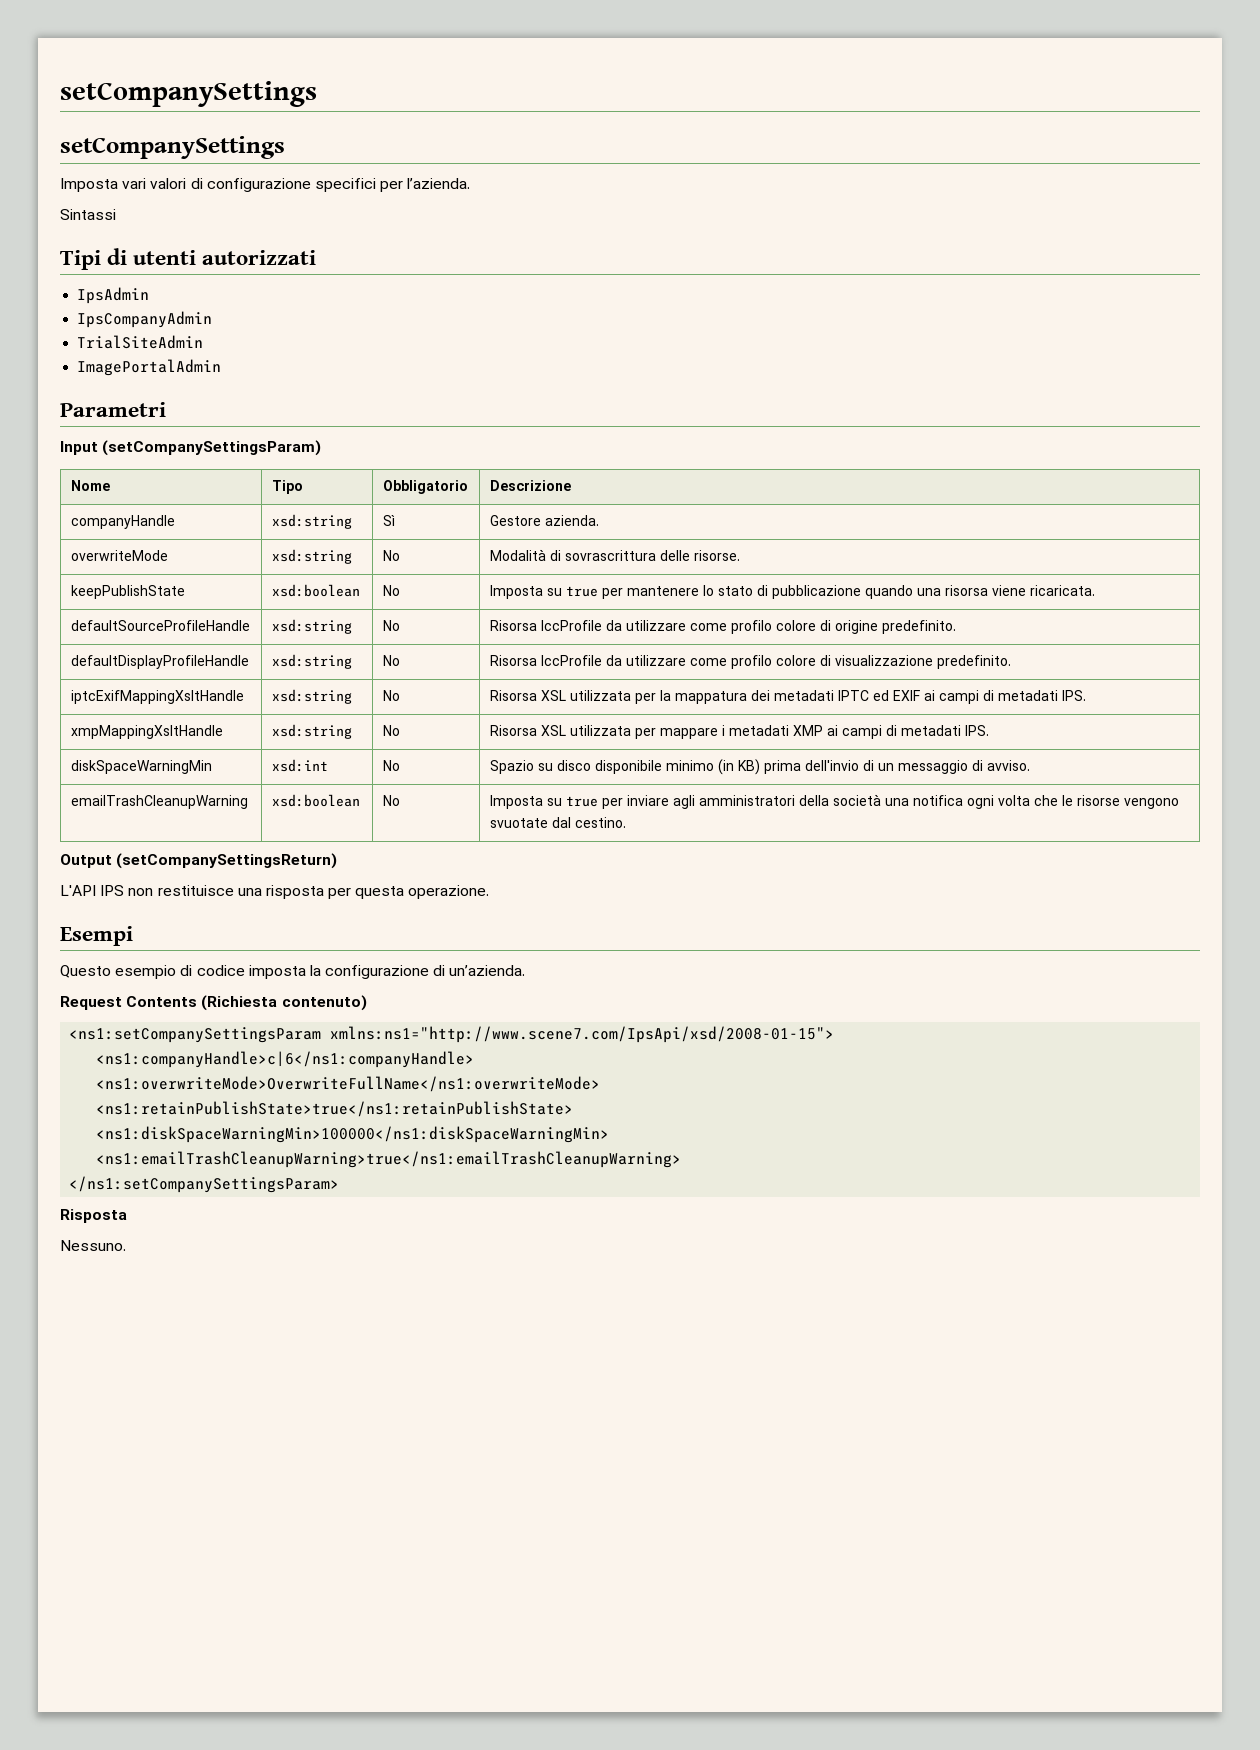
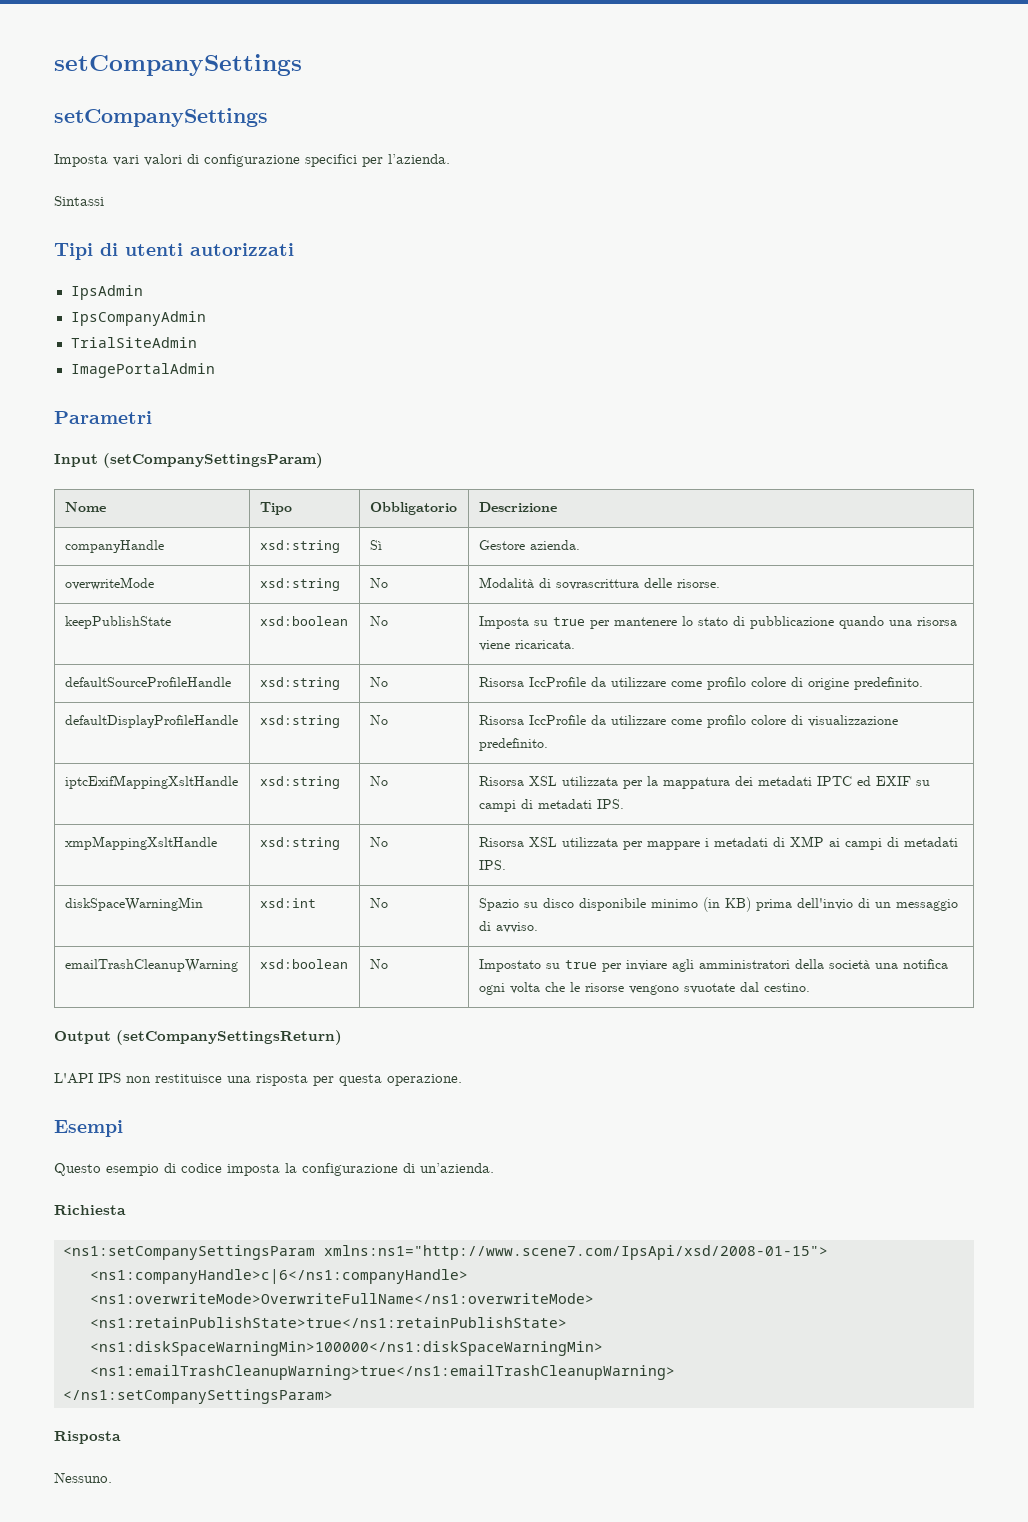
[923,690,935,701] ai -> [915,780,930,786] su
(789, 730) none -> [772,837,785,847] di
[489,795,543,809] Imposta -> [478,959,541,972] Impostato
[60,995,367,1011] Request Contents (Richiesta contenuto) -> [54,1205,126,1215] Richiesta

